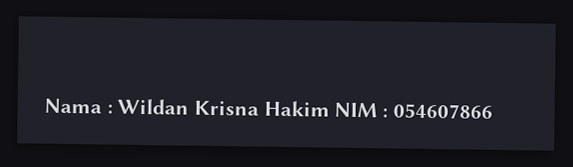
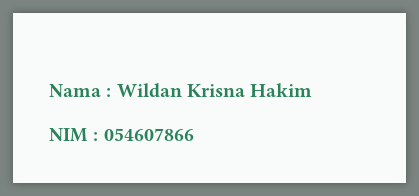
(330, 108) none -> (313, 90) //

